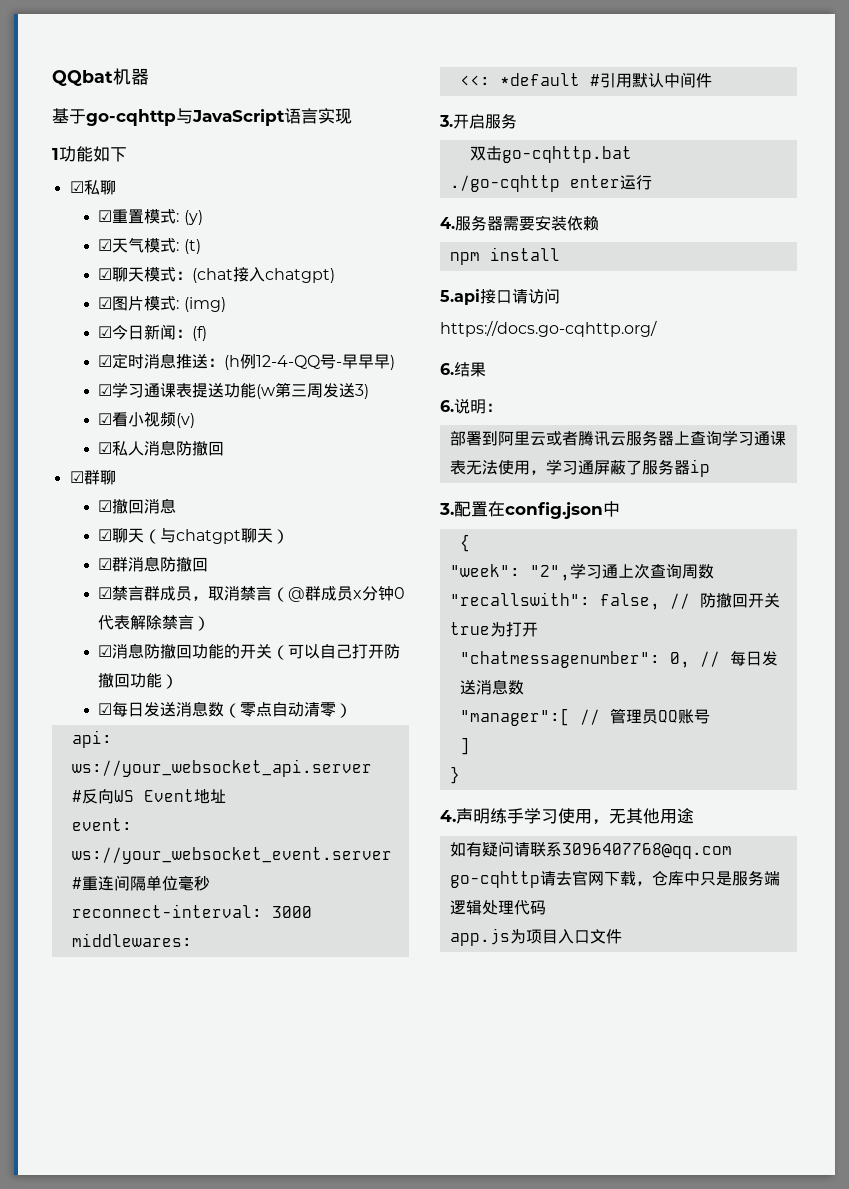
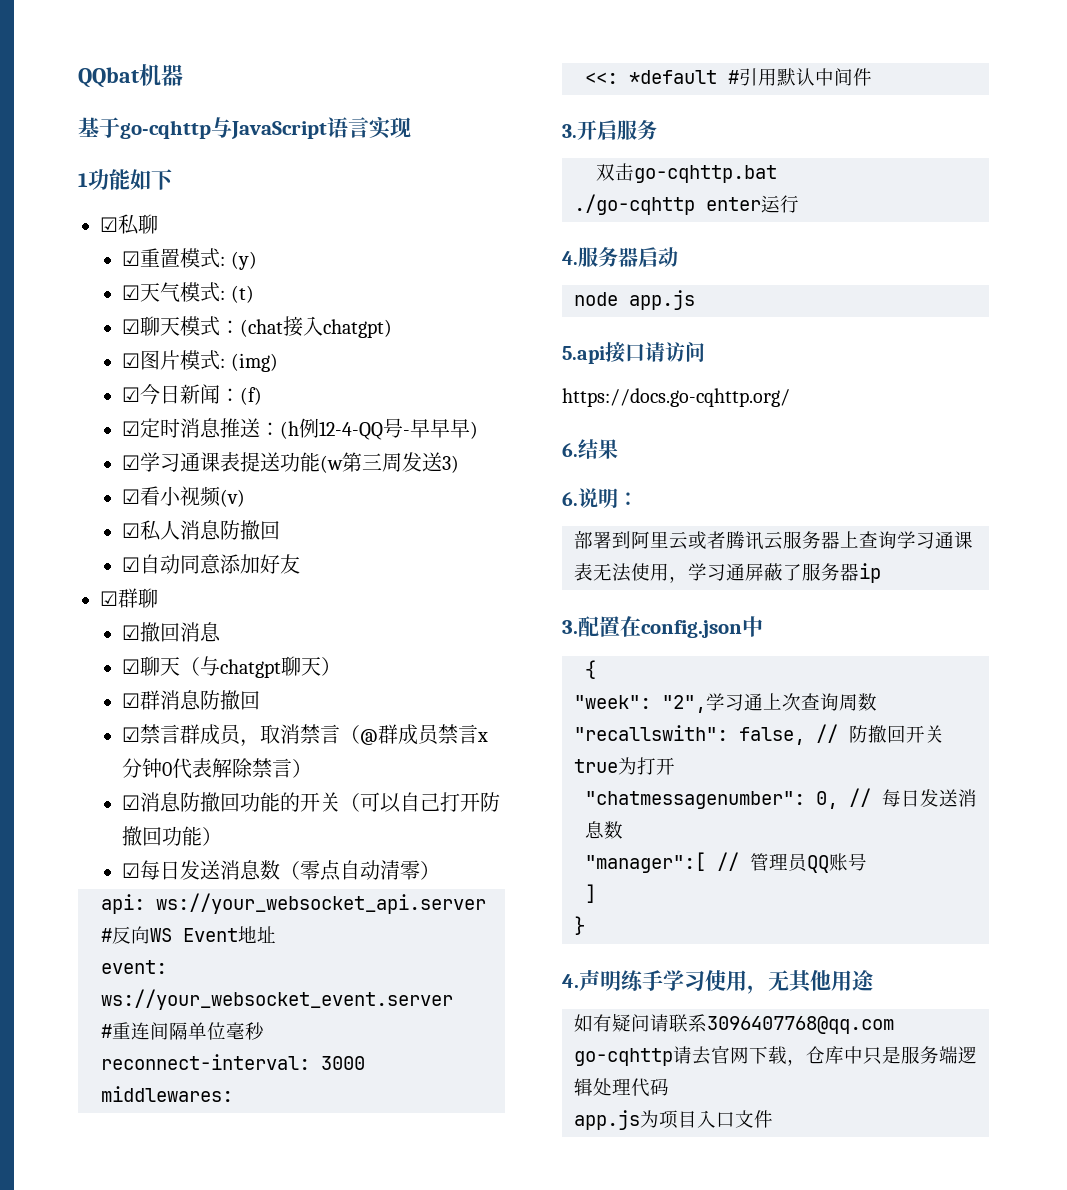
(225, 448) none -> [122,554,301,574] // ☑自动同意添加好友
(354, 593) none -> [438,724,479,744] 禁言
[503,215,599,231] [449,247,560,265] 需要安装依赖 // npm install -> [638,247,678,267] [574,290,695,310] 启动 // node app.js

